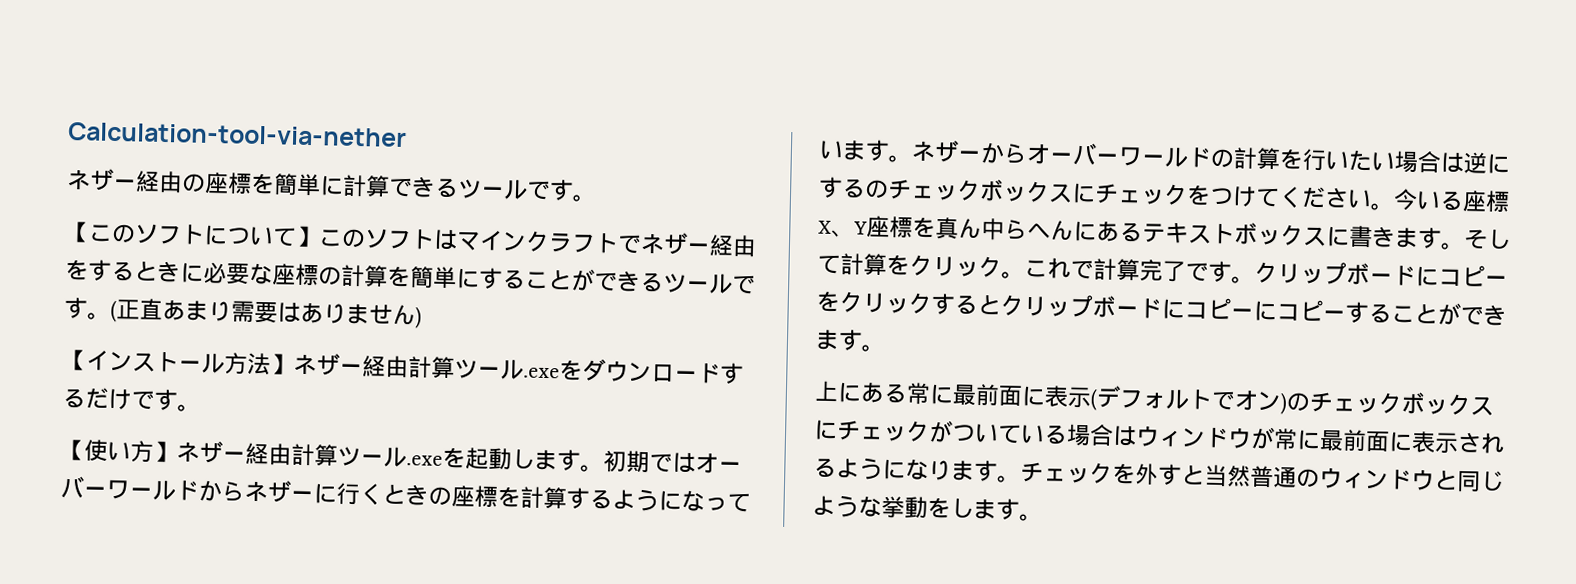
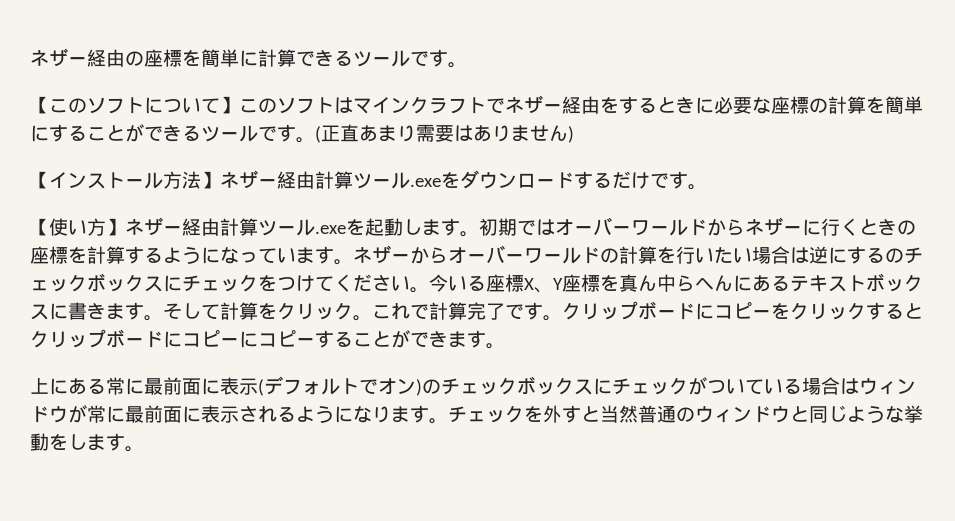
[68,122,407,148] Calculation-tool-via-nether // -> (30, 58) none

